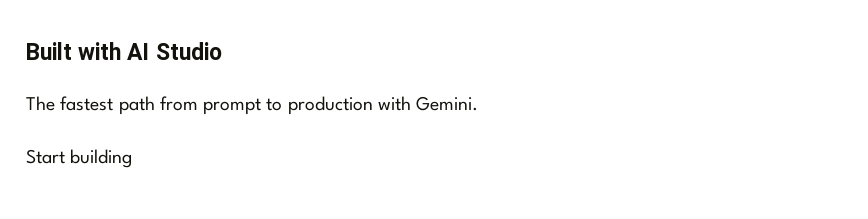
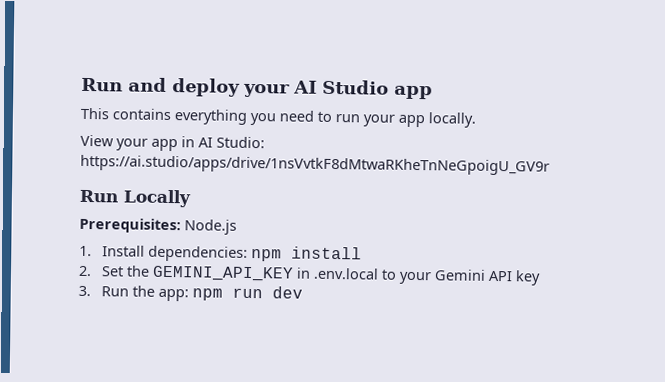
[26,42,222,60] [26,96,479,115] [26,149,133,168] Built with AI Studio // The fastest path from prompt to production with Gemini. // Start building -> [81,77,433,100] [80,107,476,128] [80,134,265,152] [80,154,550,176] [79,189,191,208] [79,217,237,235] [79,245,362,262] [78,265,541,286] [78,285,303,302] Run and deploy your AI Studio app // This contains everything you need to run your app locally. // View your app in AI Studio: https://ai.studio/apps/drive/1nsVvtkF8dMtwaRKheTnNeGpoigU_GV9r // Run Locally // Prerequisites: Node.js // 1. Install dependencies: npm install // 2. Set the GEMINI_API_KEY in .env.local to your Gemini API key // 3. Run the app: npm run dev

